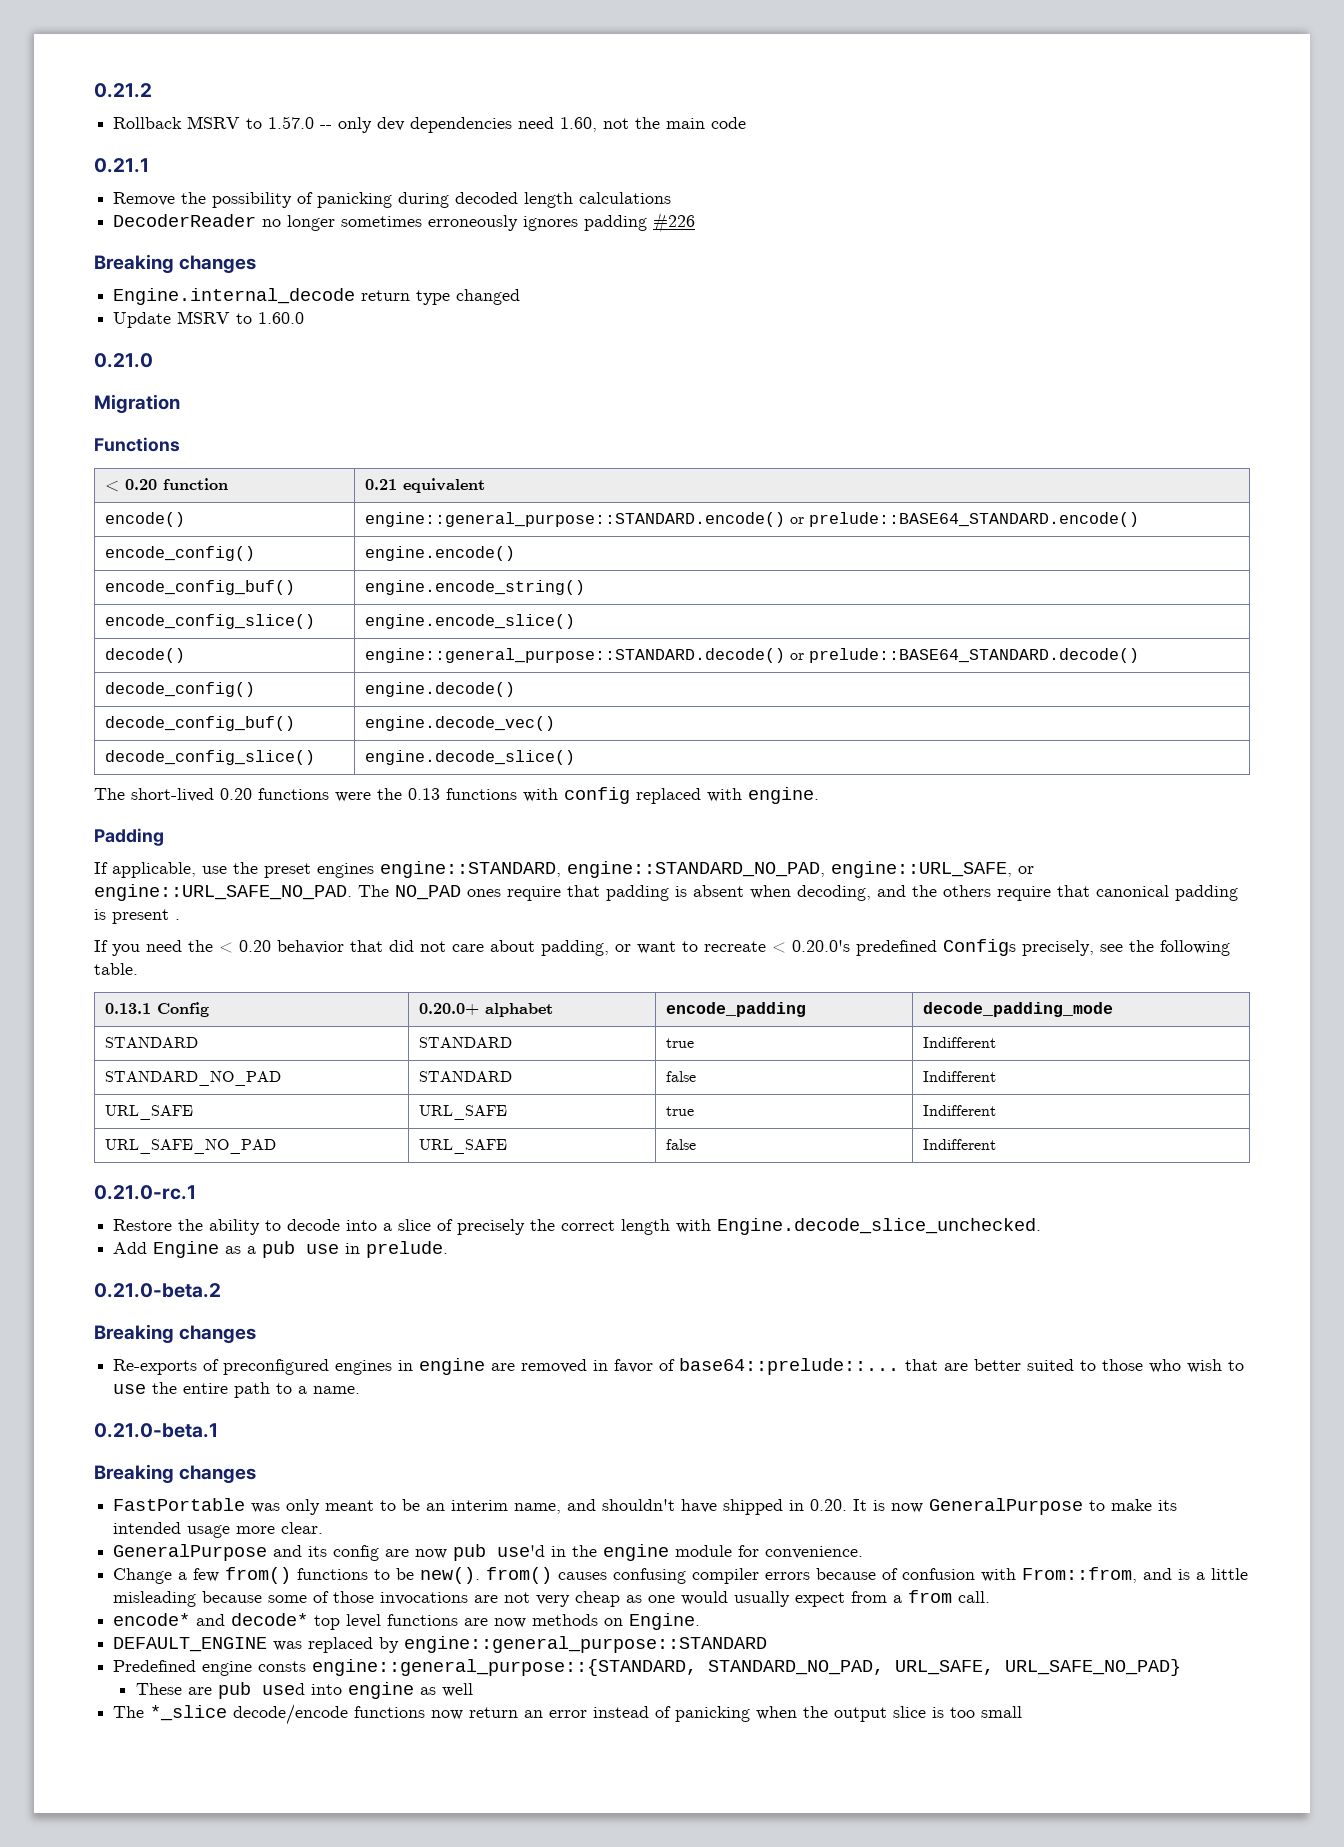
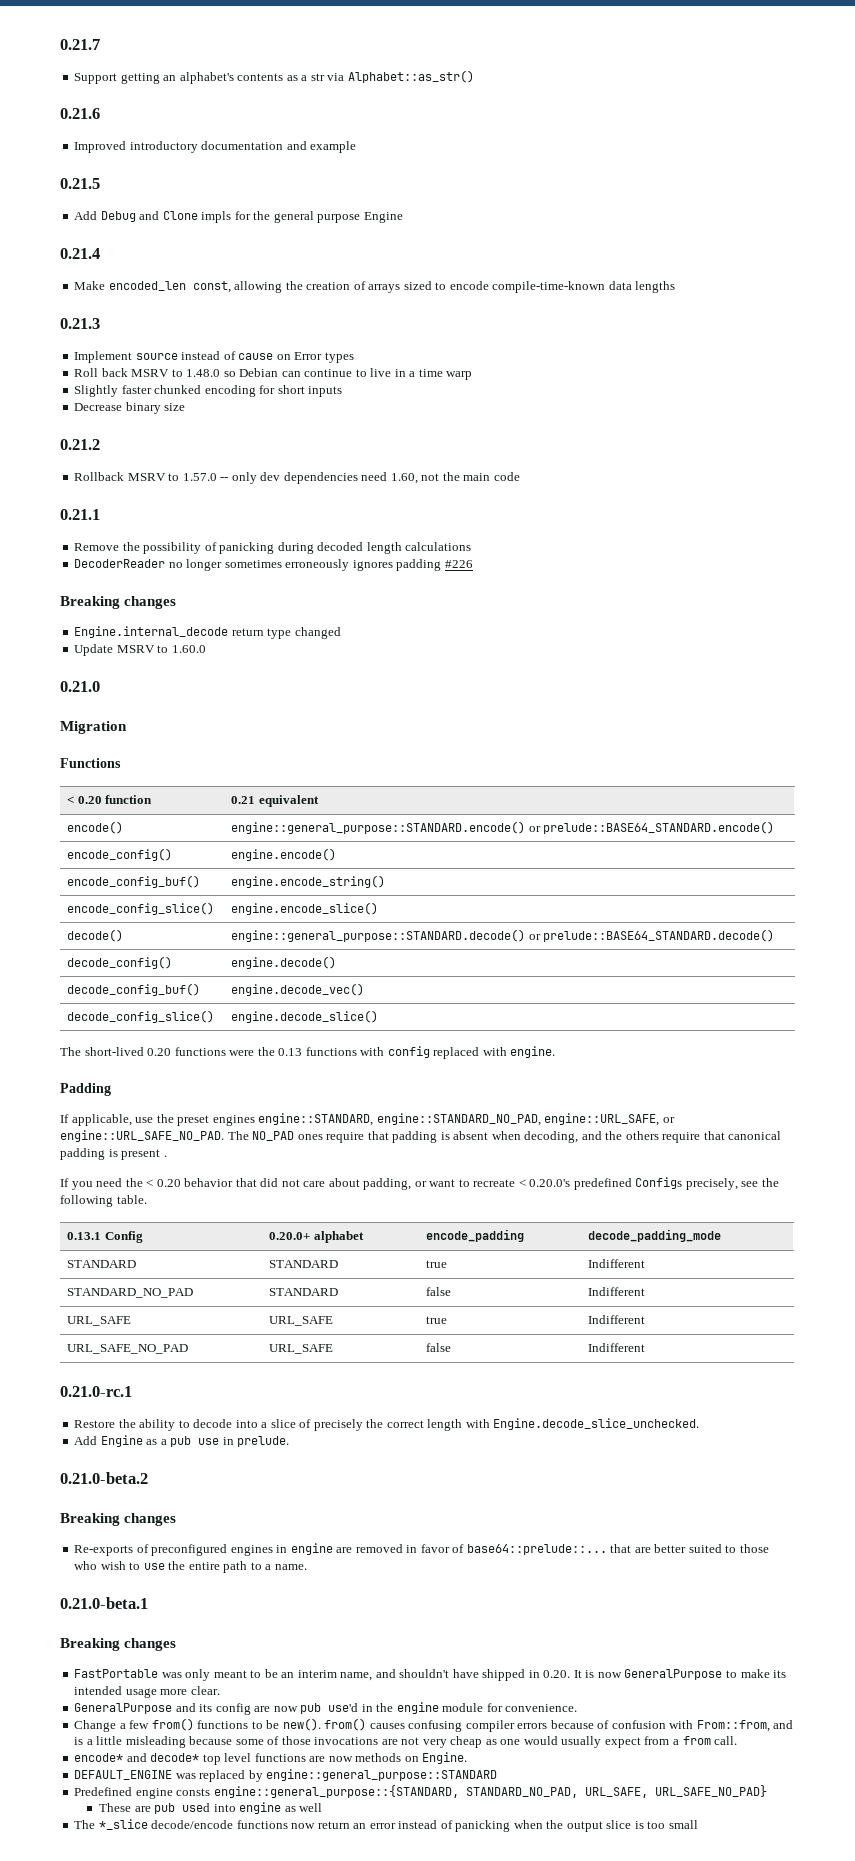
(94, 90) none -> [60,39,100,50] [74,70,474,84] [60,108,100,119] [74,141,357,153] [60,178,100,189] [74,211,403,223] [60,248,100,259] [74,281,676,293] [60,318,100,329] [74,351,354,363] [74,368,473,380] [74,385,343,397] [74,402,186,414] 0.21.7 // Support getting an alphabet's contents as a str via Alphabet::as_str() // 0.21.6 // Improved introductory documentation and example // 0.21.5 // Add Debug and Clone impls for the general purpose Engine // 0.21.4 // Make encoded_len const, allowing the creation of arrays sized to encode compile-time-known data lengths // 0.21.3 // Implement source instead of cause on Error types // Roll back MSRV to 1.48.0 so Debian can continue to live in a time warp // Slightly faster chunked encoding for short inputs // Decrease binary size //

